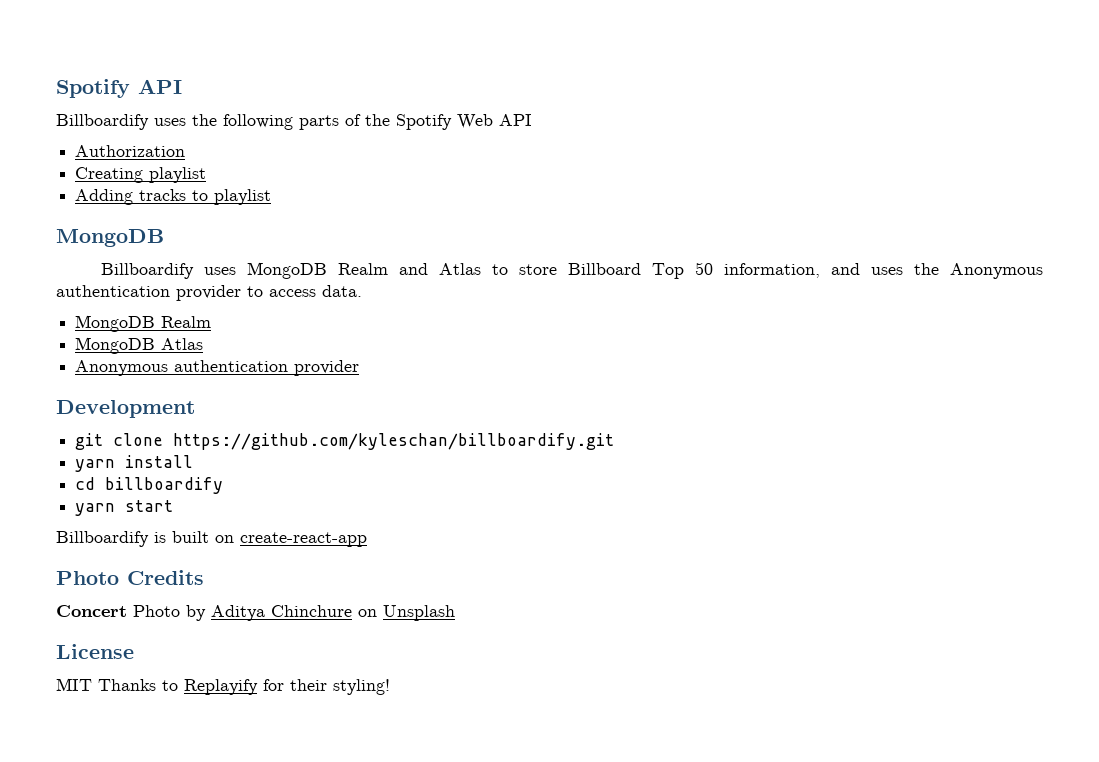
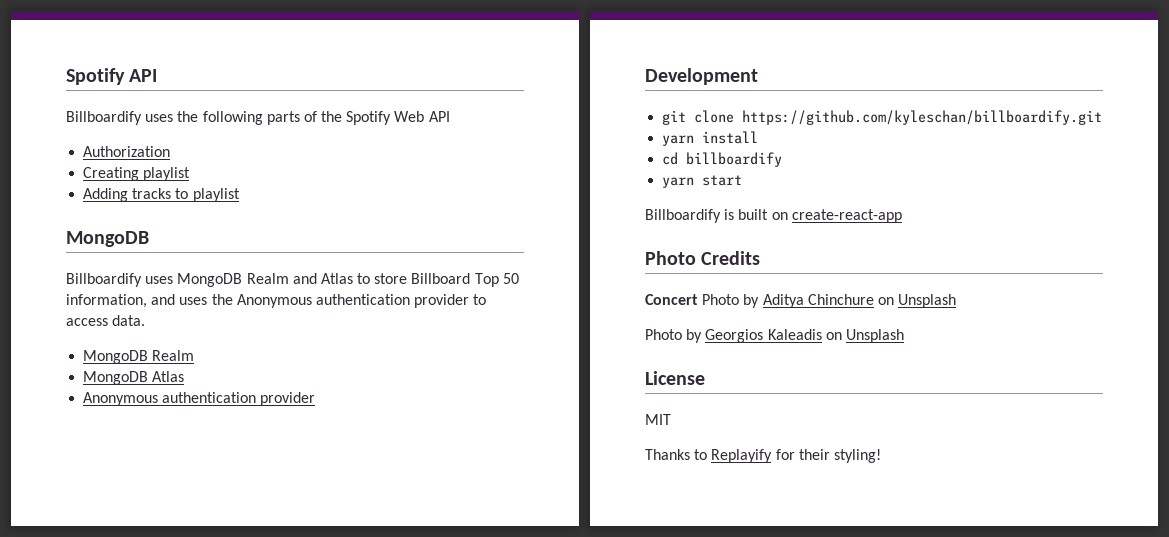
(455, 613) none -> [645,329,904,343] // Photo by Georgios Kaleadis on Unsplash
(92, 684) none -> (671, 419) //

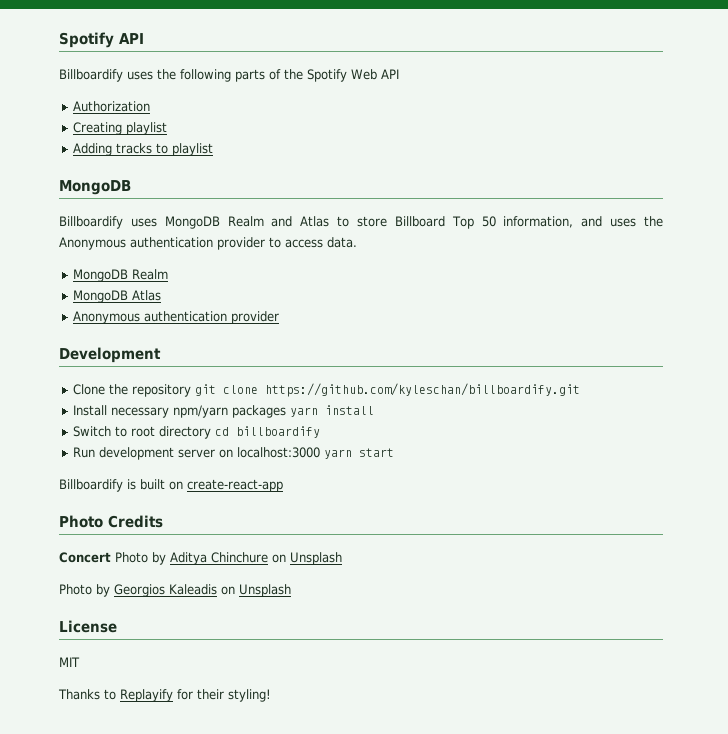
(758, 76) none -> [72,384,191,397] Clone the repository
[662,131,759,146] [662,152,783,167] yarn install // cd billboardify // -> [72,405,374,418] [72,426,320,439] [72,447,320,460] Install necessary npm/yarn packages yarn install // Switch to root directory cd billboardify // Run development server on localhost:3000

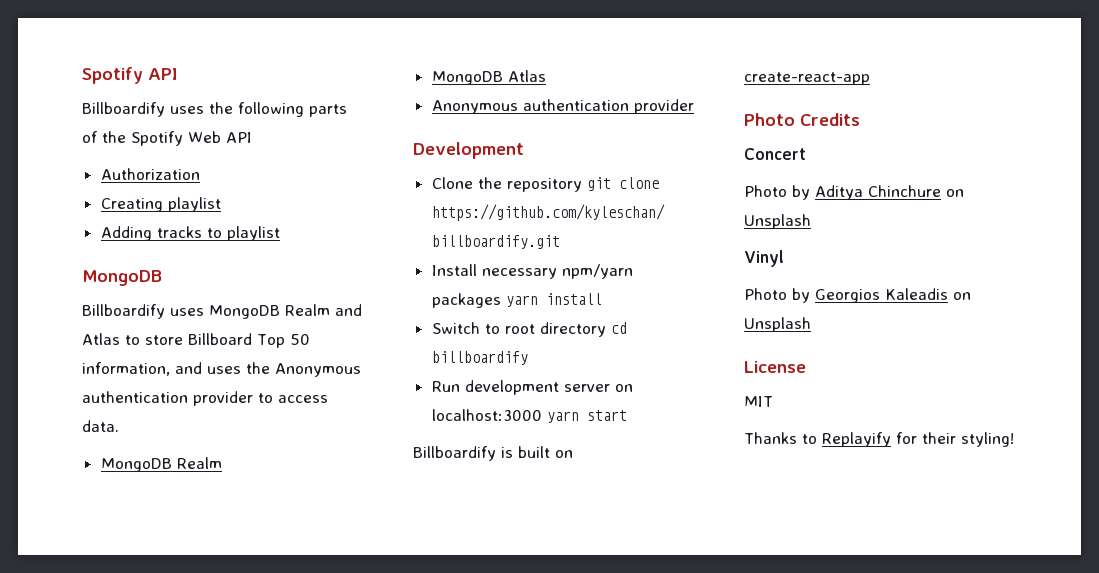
(111, 557) none -> (806, 154) //
(342, 558) none -> [744,250,784,267] // Vinyl

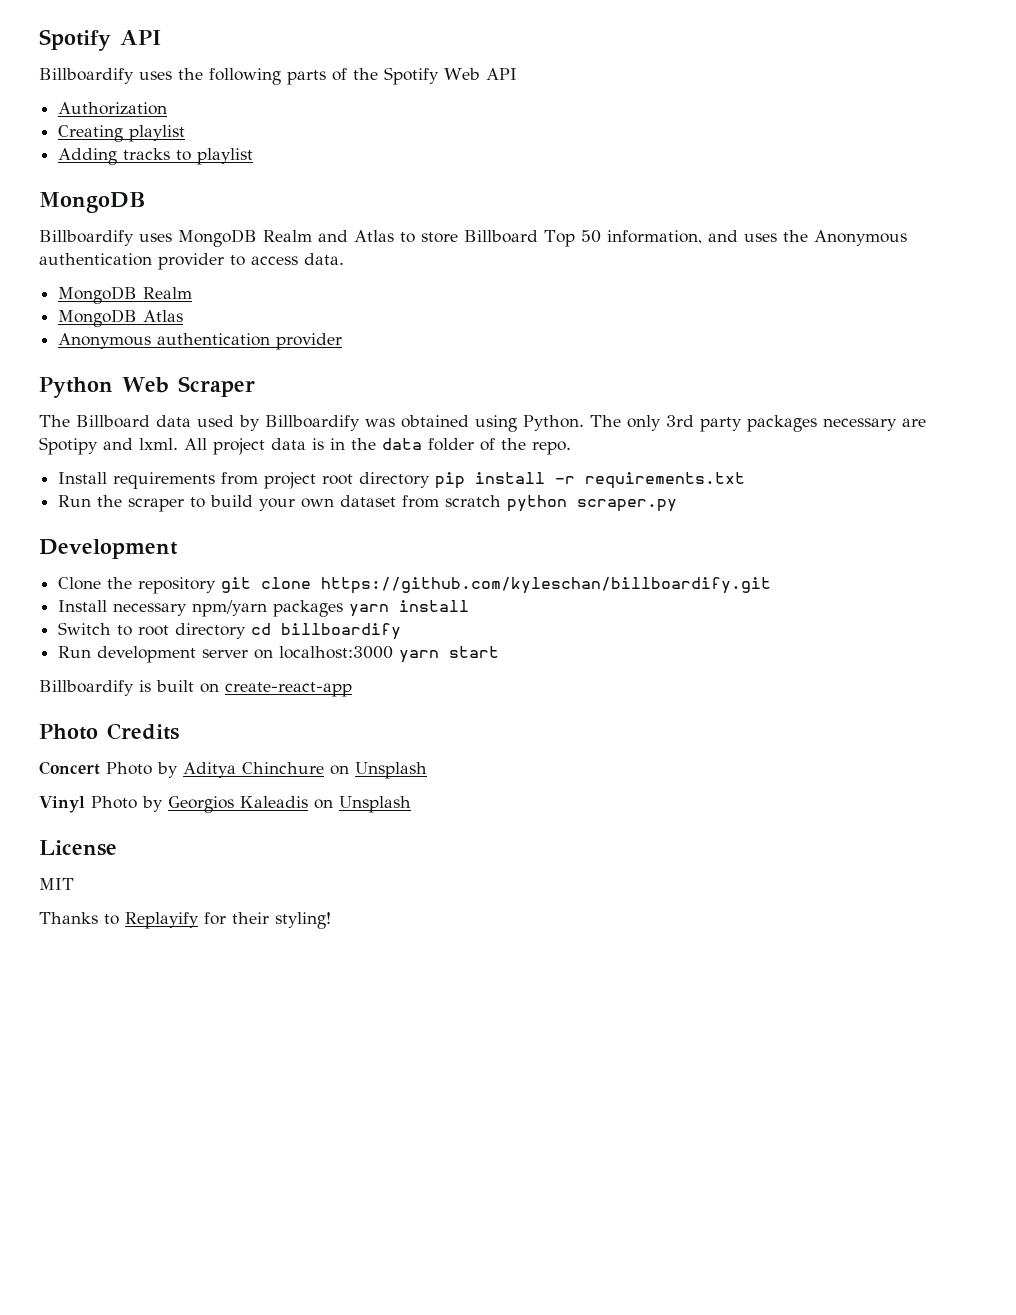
(694, 106) none -> [39,376,255,398] [39,415,926,432] [39,437,571,455] [58,472,746,489] [58,495,678,512] // Python Web Scraper // The Billboard data used by Billboardify was obtained using Python. The only 3rd party packages necessary are Spotipy and lxml. All project data is in the data folder of the repo. // Install requirements from project root directory pip install -r requirements.txt // Run the scraper to build your own dataset from scratch python scraper.py
(806, 154) // -> (100, 768) none
(784, 258) // -> (85, 804) none

